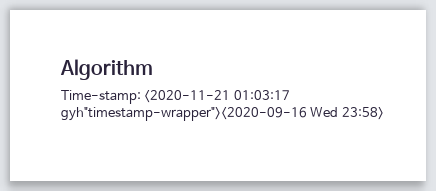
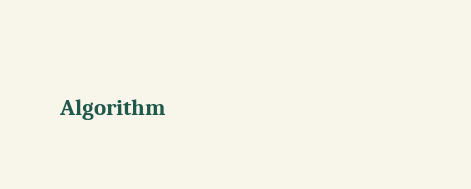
[61,90,290,104] [61,107,384,121] // Time-stamp: <2020-11-21 01:03:17 gyh"timestamp-wrapper"><2020-09-16 Wed 23:58> -> (166, 109) none

